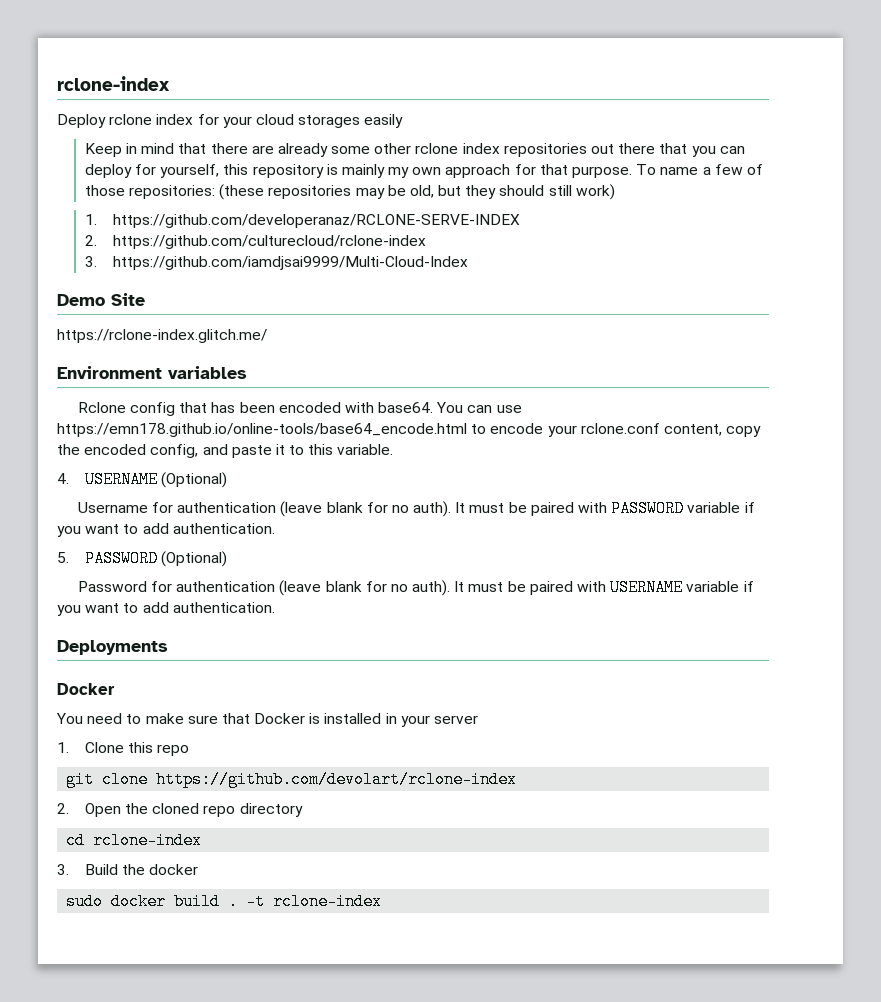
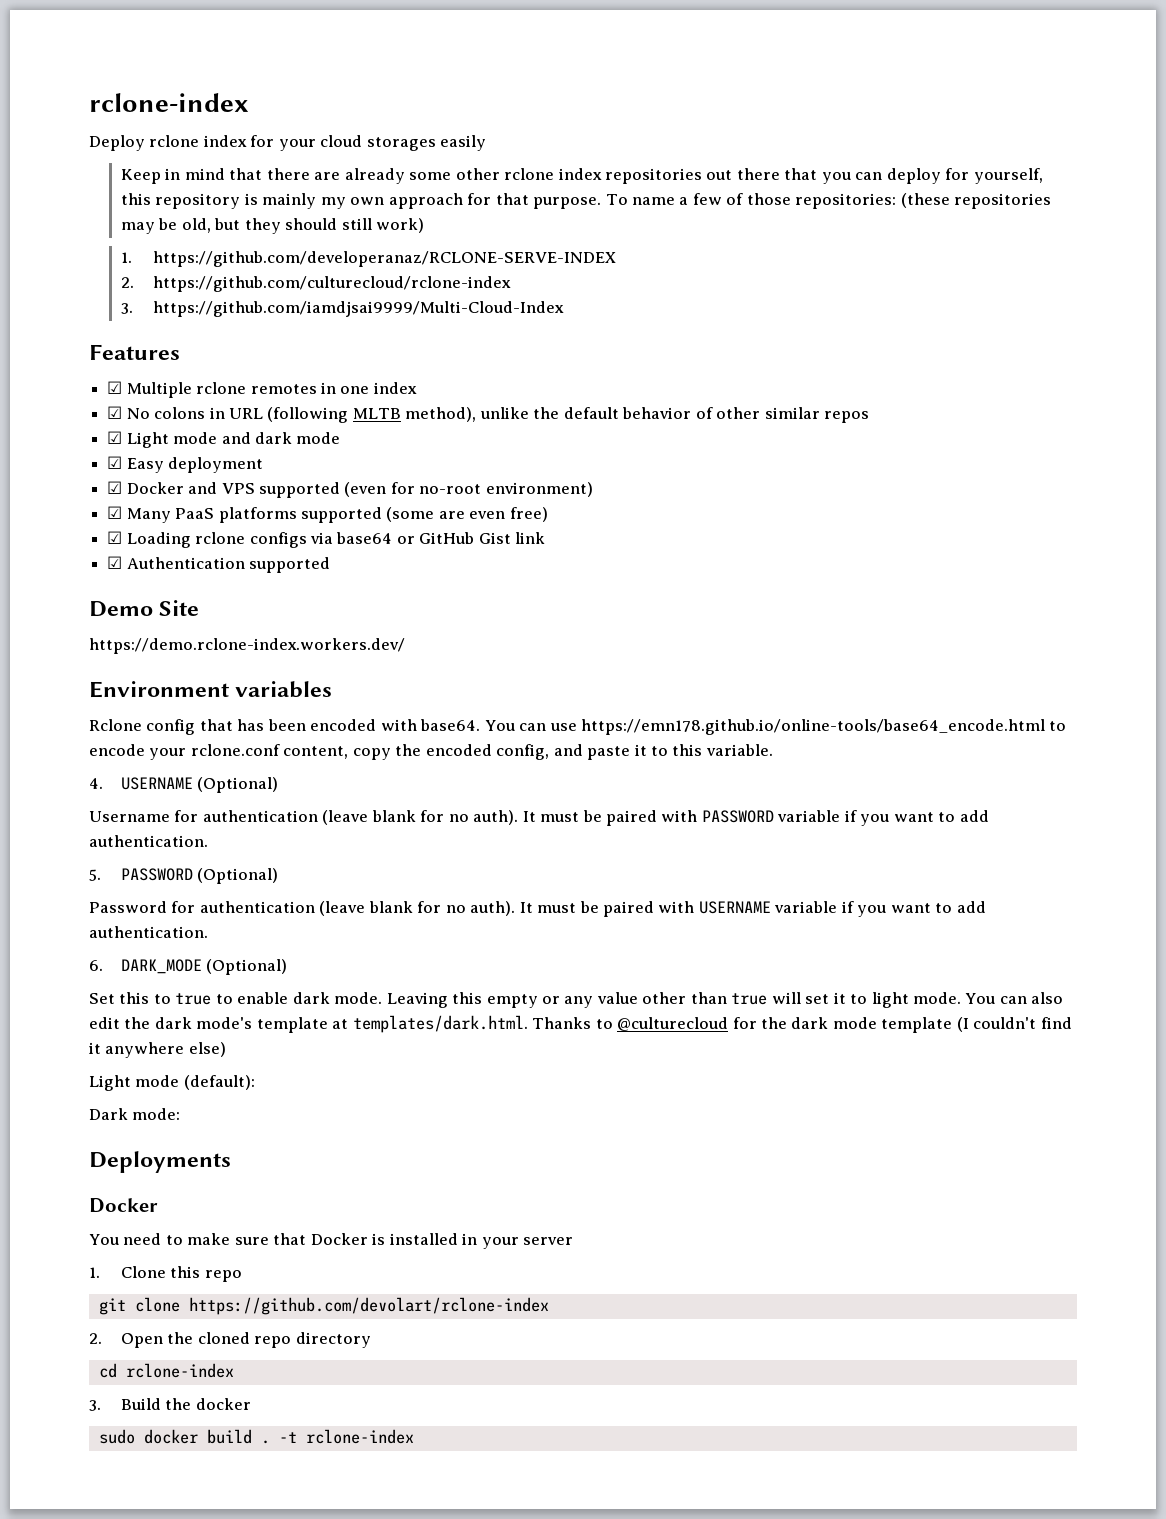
(468, 263) none -> [89,344,180,360] [107,381,417,398] [107,406,869,423] [107,431,341,448] [107,456,264,473] [107,481,593,498] [107,506,548,523] [107,531,546,548] [107,556,331,573] // Features // ☑ Multiple rclone remotes in one index // ☑ No colons in URL (following MLTB method), unlike the default behavior of other similar repos // ☑ Light mode and dark mode // ☑ Easy deployment // ☑ Docker and VPS supported (even for no-root environment) // ☑ Many PaaS platforms supported (some are even free) // ☑ Loading rclone configs via base64 or GitHub Gist link // ☑ Authentication supported
[57,329,267,343] https://rclone-index.glitch.me/ -> [89,638,405,654] https://demo.rclone-index.workers.dev/
(275, 607) none -> [89,959,288,975] [89,992,1064,1008] [89,1015,1072,1033] [89,1042,226,1058] [89,1075,255,1091] [89,1108,181,1120] // 6. DARK_MODE (Optional) // Set this to true to enable dark mode. Leaving this empty or any value other than true will set it to light mode. You can also edit the dark mode's template at templates/dark.html. Thanks to @culturecloud for the dark mode template (I couldn't find it anywhere else) // Light mode (default): // Dark mode:

